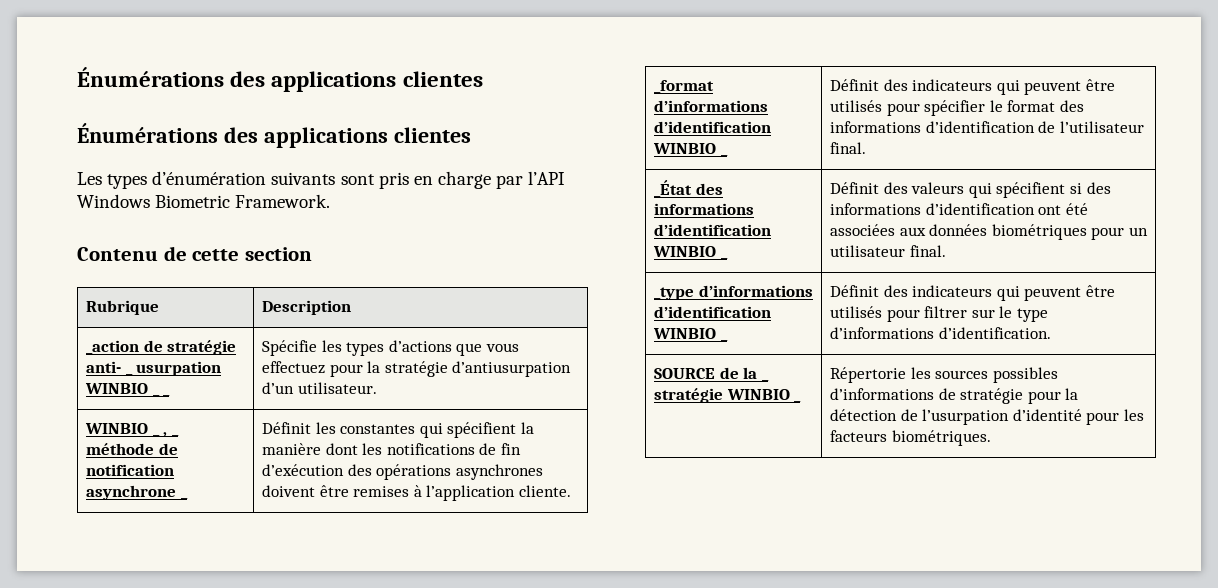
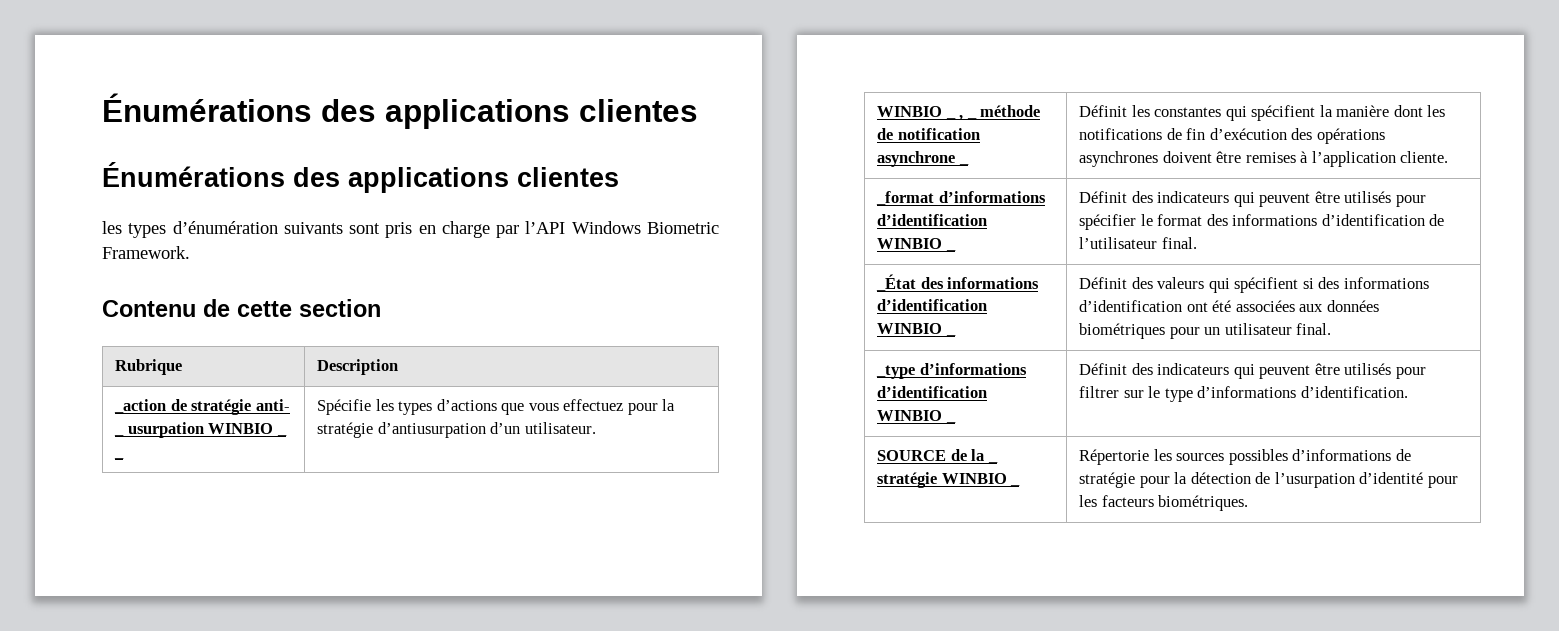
[77,172,102,185] Les -> [102,221,122,234] les

